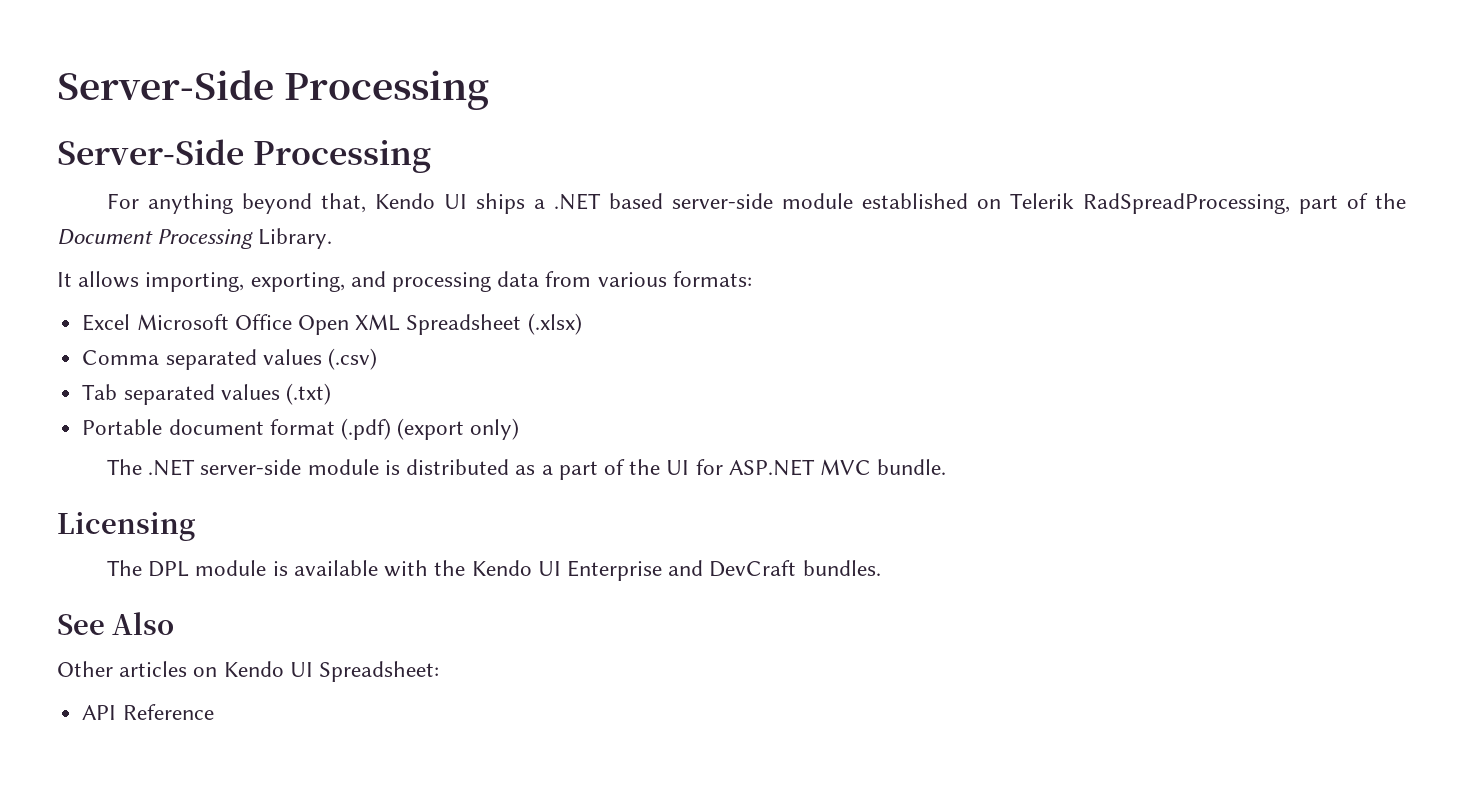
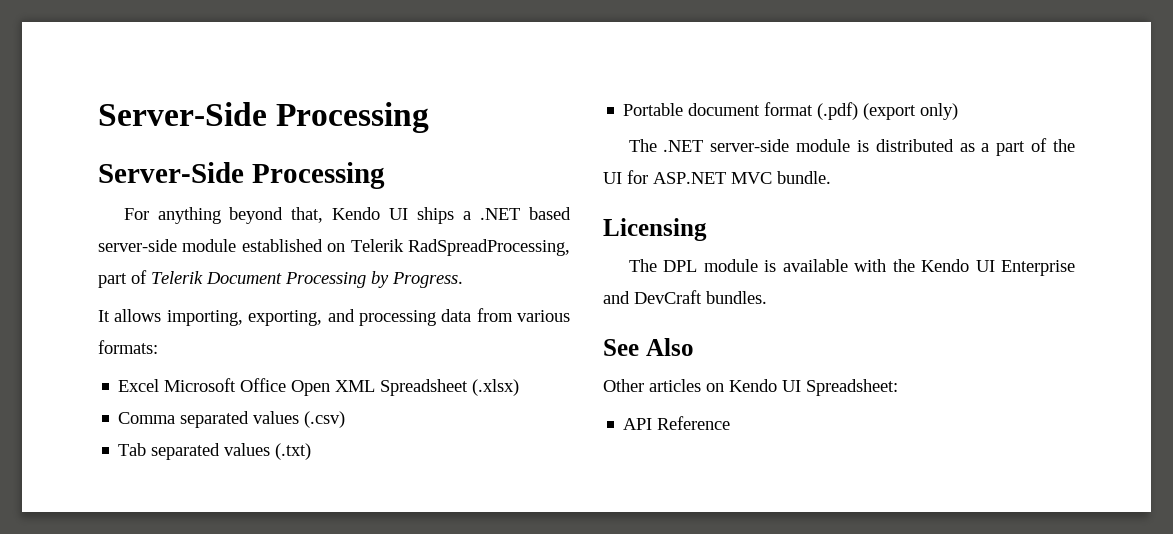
[1375,193,1407,209] the -> [151,271,203,284] Telerik
[258,228,333,249] Library. -> [371,271,463,288] by Progress.

